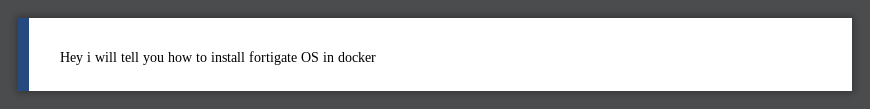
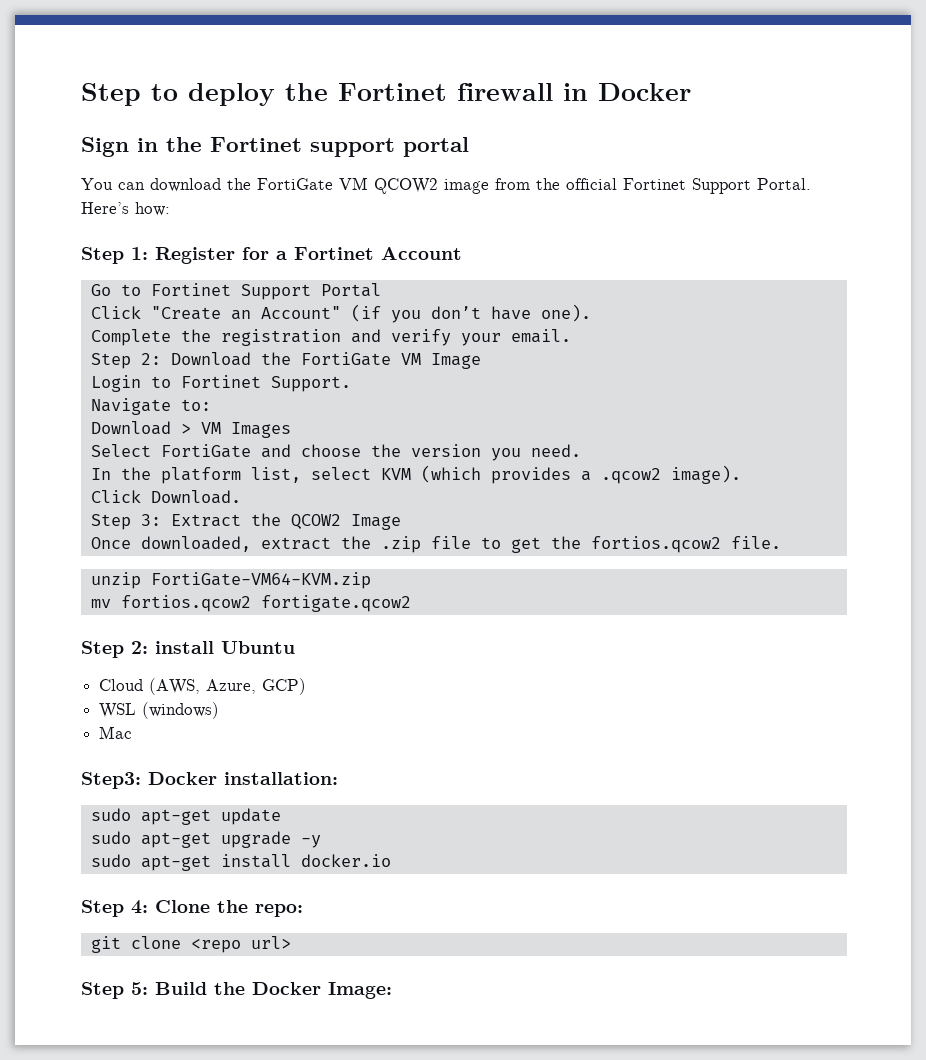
[60,51,376,65] Hey i will tell you how to install fortigate OS in docker -> [81,83,691,106] [81,137,469,157] [81,177,811,194] [81,202,170,216] [81,247,462,264] [90,283,381,300] [90,304,591,323] [90,329,571,346] [90,352,481,369] [90,375,351,392] [90,398,211,415] [90,421,291,438] [90,444,581,461] [90,465,741,484] [90,490,241,504] [90,513,401,530] [90,536,781,553] [90,572,371,589] [90,595,411,612] [81,641,295,658] [99,678,307,695] [99,702,220,719] [99,726,133,739] [81,772,338,789] [90,808,281,825] [90,831,321,848] [90,854,391,871] [81,900,303,917] [90,936,291,953] [81,982,392,999] Step to deploy the Fortinet firewall in Docker // Sign in the Fortinet support portal // You can download the FortiGate VM QCOW2 image from the official Fortinet Support Portal. Here’s how: // Step 1: Register for a Fortinet Account // Go to Fortinet Support Portal // Click "Create an Account" (if you don’t have one). // Complete the registration and verify your email. // Step 2: Download the FortiGate VM Image // Login to Fortinet Support. // Navigate to: // Download > VM Images // Select FortiGate and choose the version you need. // In the platform list, select KVM (which provides a .qcow2 image). // Click Download. // Step 3: Extract the QCOW2 Image // Once downloaded, extract the .zip file to get the fortios.qcow2 file. // unzip FortiGate-VM64-KVM.zip // mv fortios.qcow2 fortigate.qcow2 // Step 2: install Ubuntu // Cloud (AWS, Azure, GCP) // WSL (windows) // Mac // Step3: Docker installation: // sudo apt-get update // sudo apt-get upgrade -y // sudo apt-get install docker.io // Step 4: Clone the repo: // git clone <repo url> // Step 5: Build the Docker Image:

